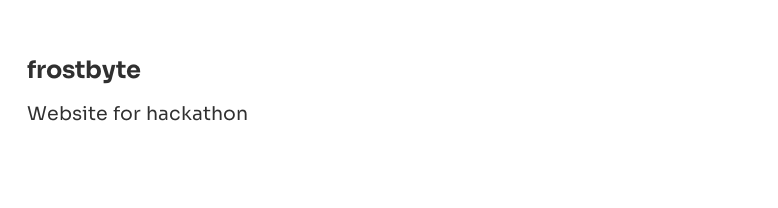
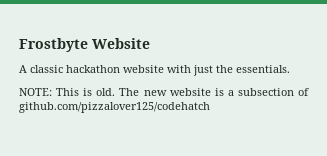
[27,60,141,84] [27,105,249,121] frostbyte // Website for hackathon -> [19,38,150,52] [19,65,290,76] [19,88,309,96] [19,102,210,113] Frostbyte Website // A classic hackathon website with just the essentials. // NOTE: This is old. The new website is a subsection of github.com/pizzalover125/codehatch

